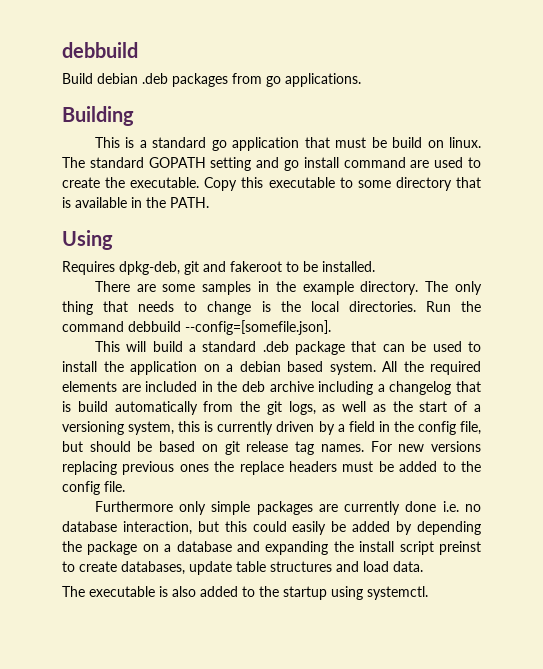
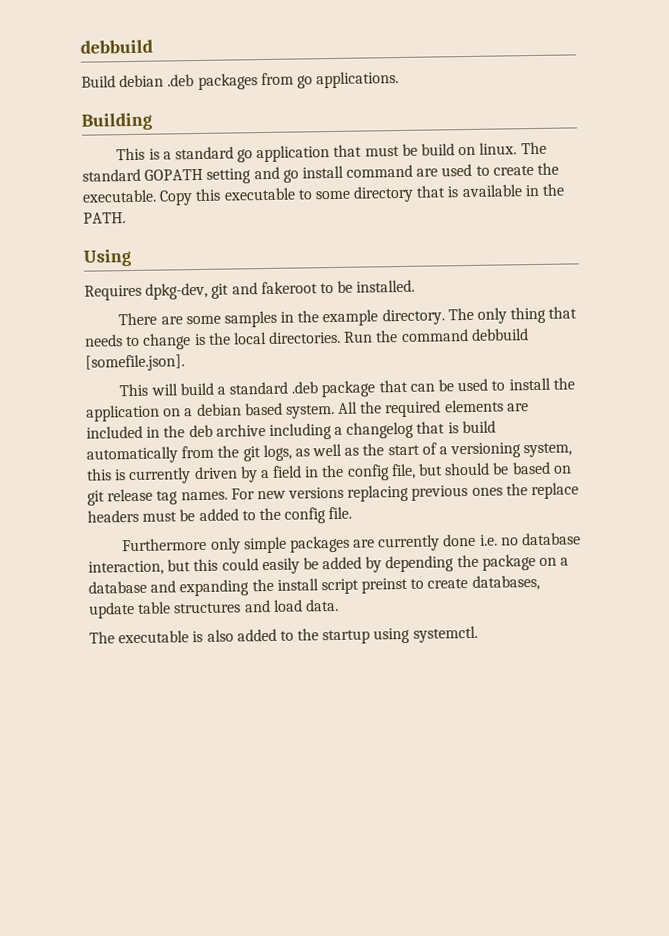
[119,261,180,275] dpkg-deb, -> [145,282,209,300] dpkg-dev,
[185,320,331,335] --config=[somefile.json]. -> [85,354,185,372] [somefile.json].

